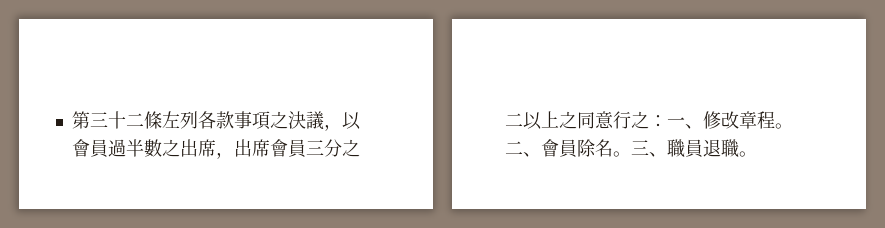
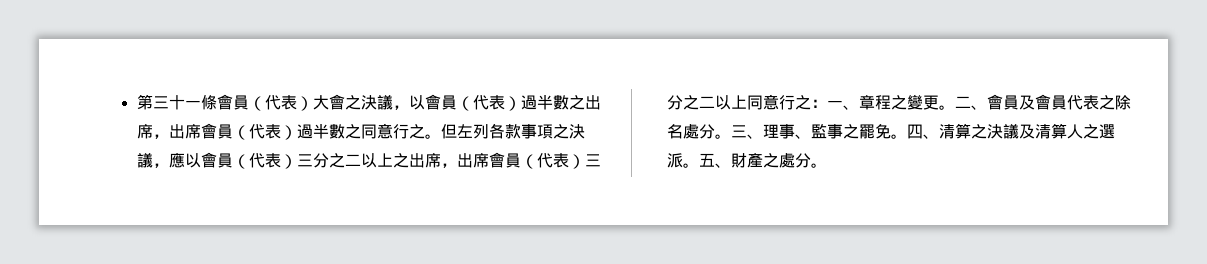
[125,111,270,130] 二條左列各款事項 -> [184,94,345,111] 一條會員（代表）大會
(108, 148) none -> [456,95,521,111] （代表）
[305,139,360,157] [504,111,793,130] [504,139,739,157] 三分之二以上之同意行之：一、修改章程。二、會員除名。三、職員退職 -> [232,123,585,140] [136,152,601,169] [666,94,1131,110] [666,123,1115,139] [666,153,811,168] （代表）過半數之同意行之。但左列各款事項之決議，應以會員（代表）三分之二以上之出席，出席會員（代表）三分之二以上同意行之：一、章程之變更。二、會員及會員代表之除名處分。三、理事、監事之罷免。四、清算之決議及清算人之選派。五、財產之處分

